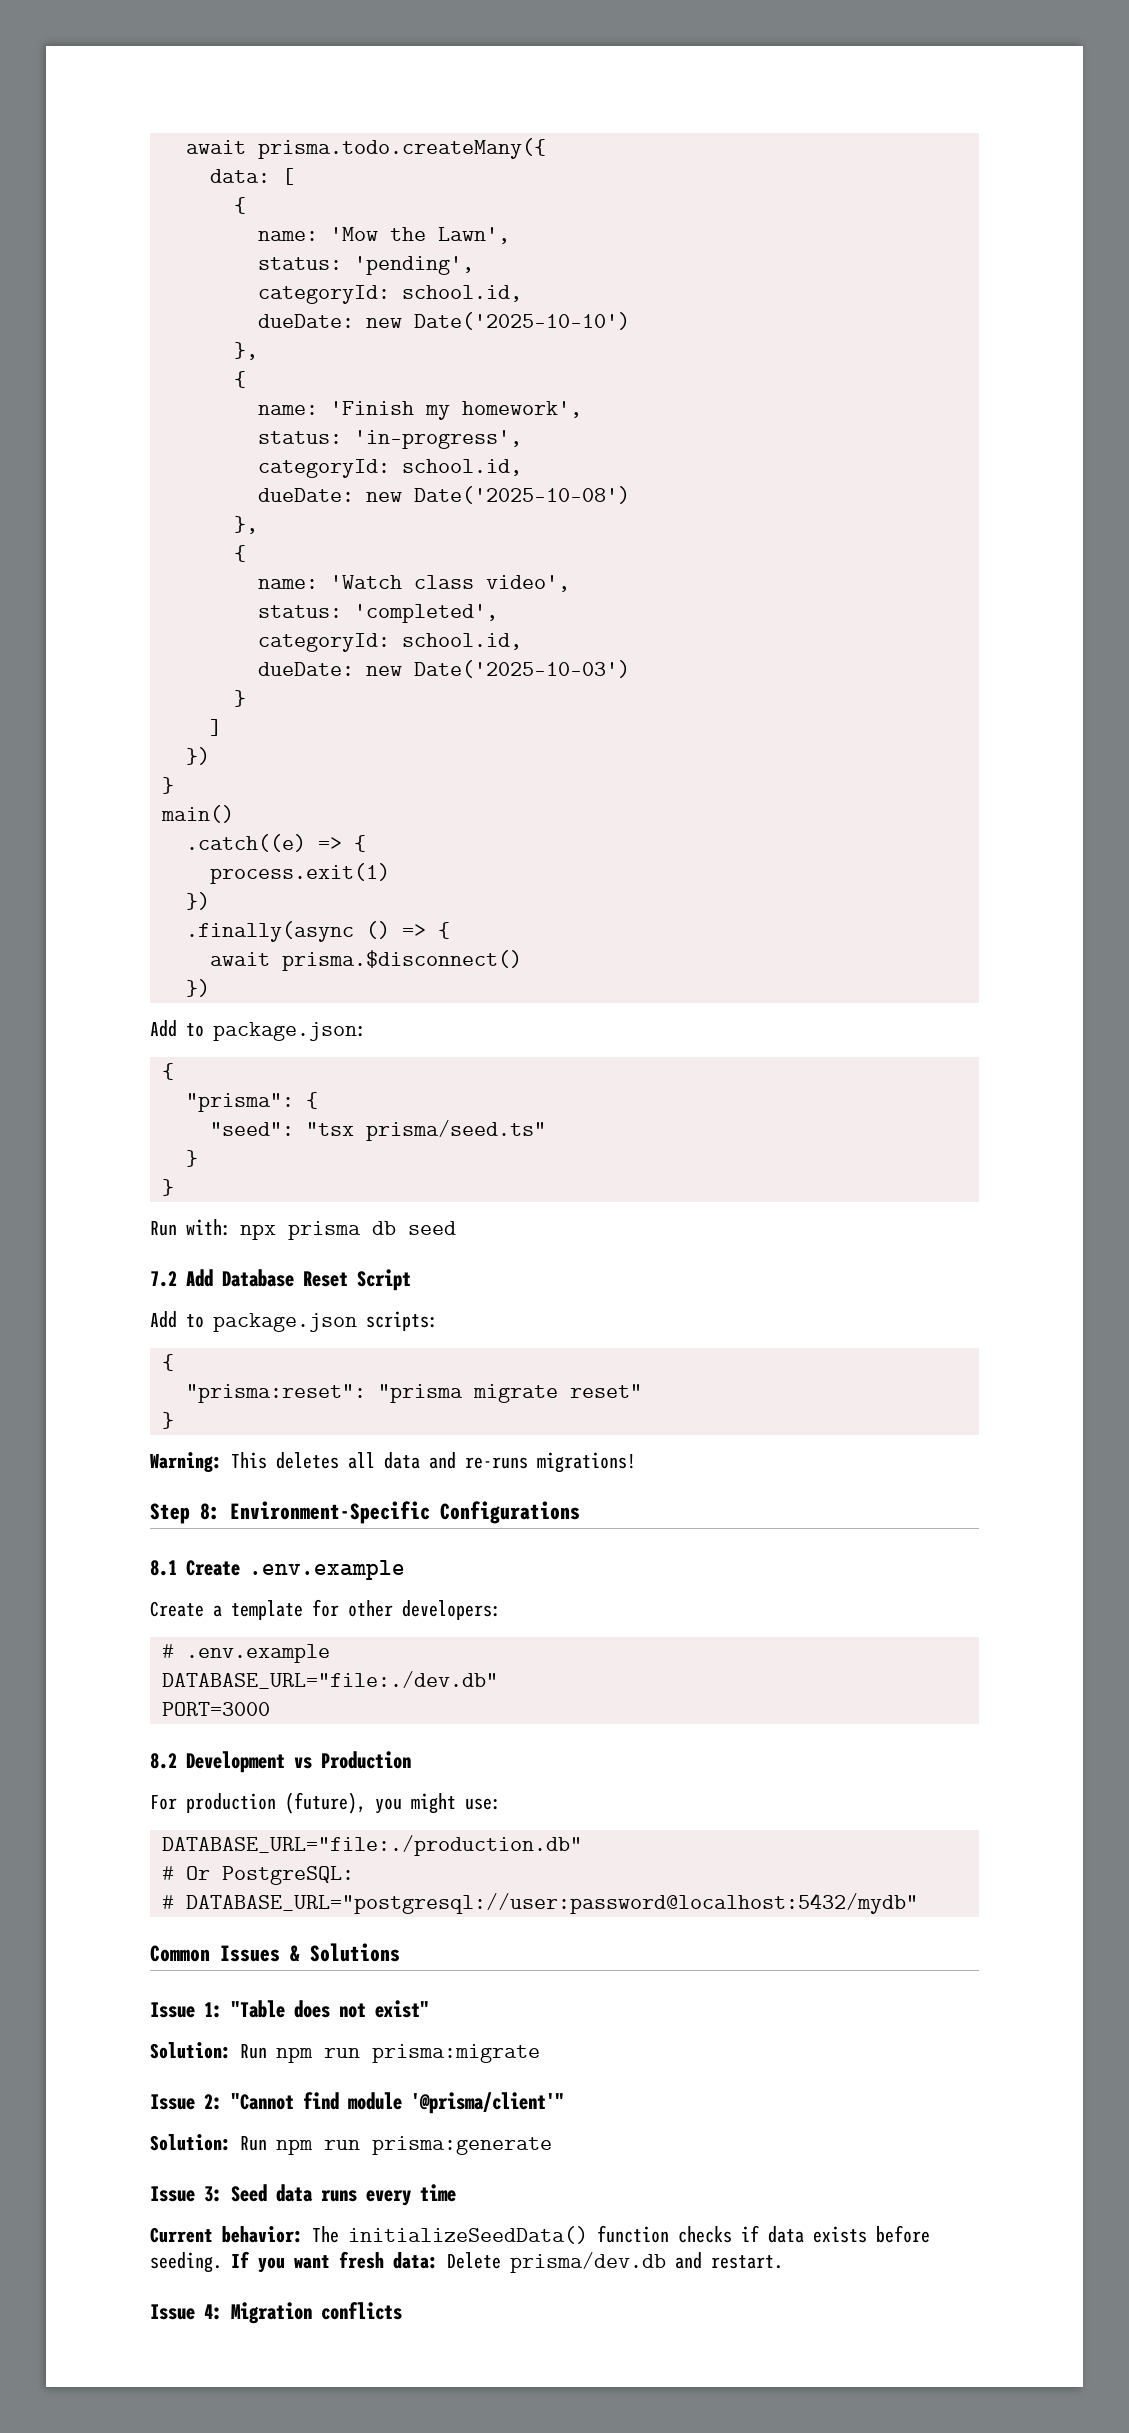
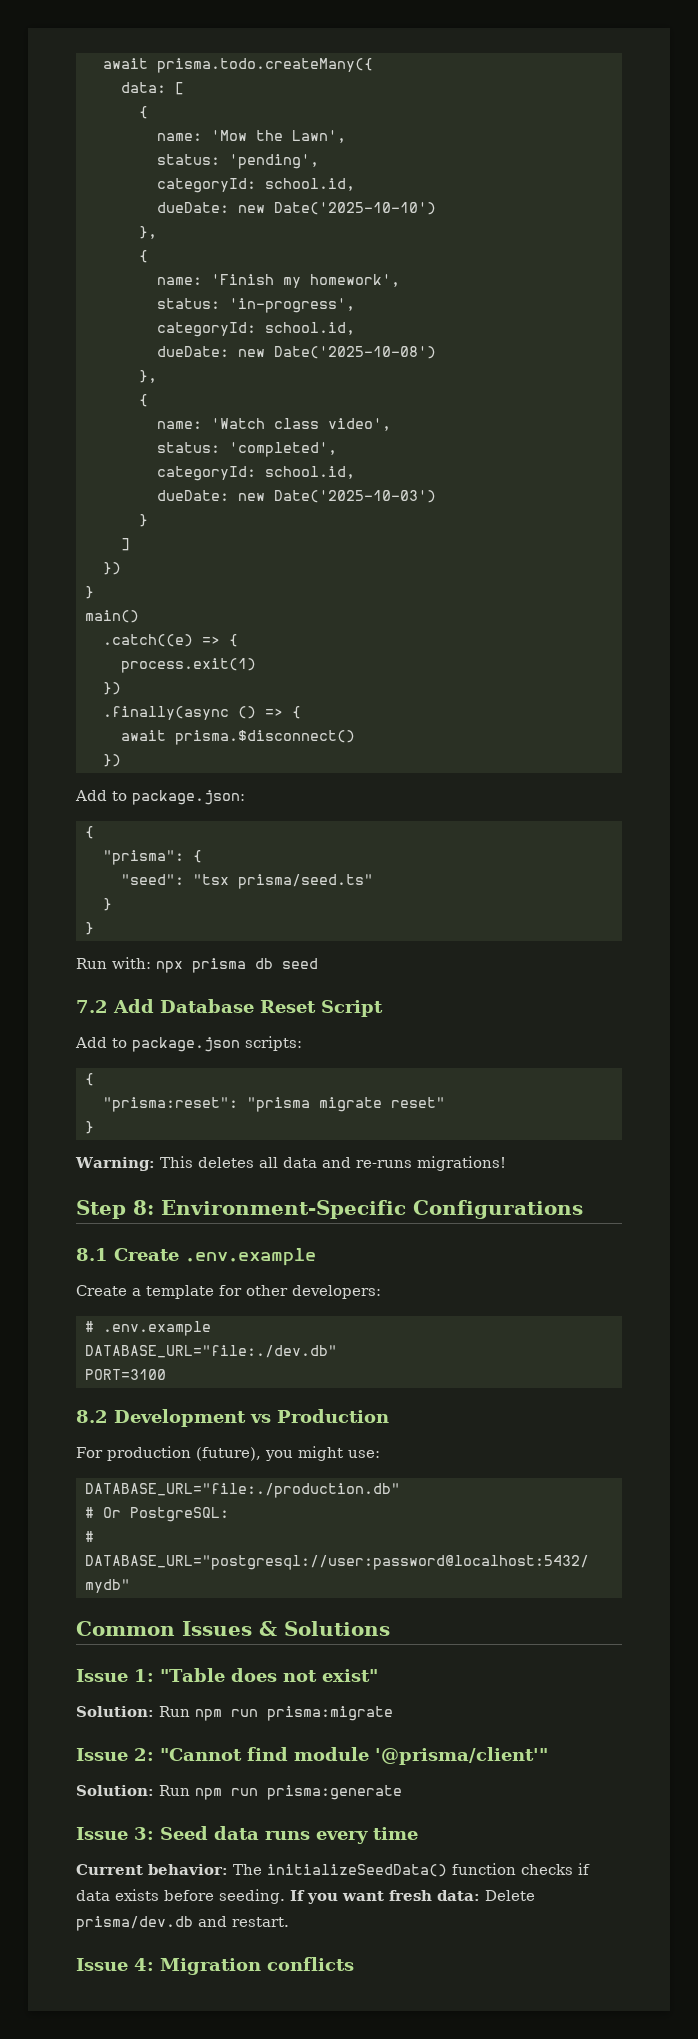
[162,1702,270,1716] PORT=3000 -> [85,1369,166,1380] PORT=3100

